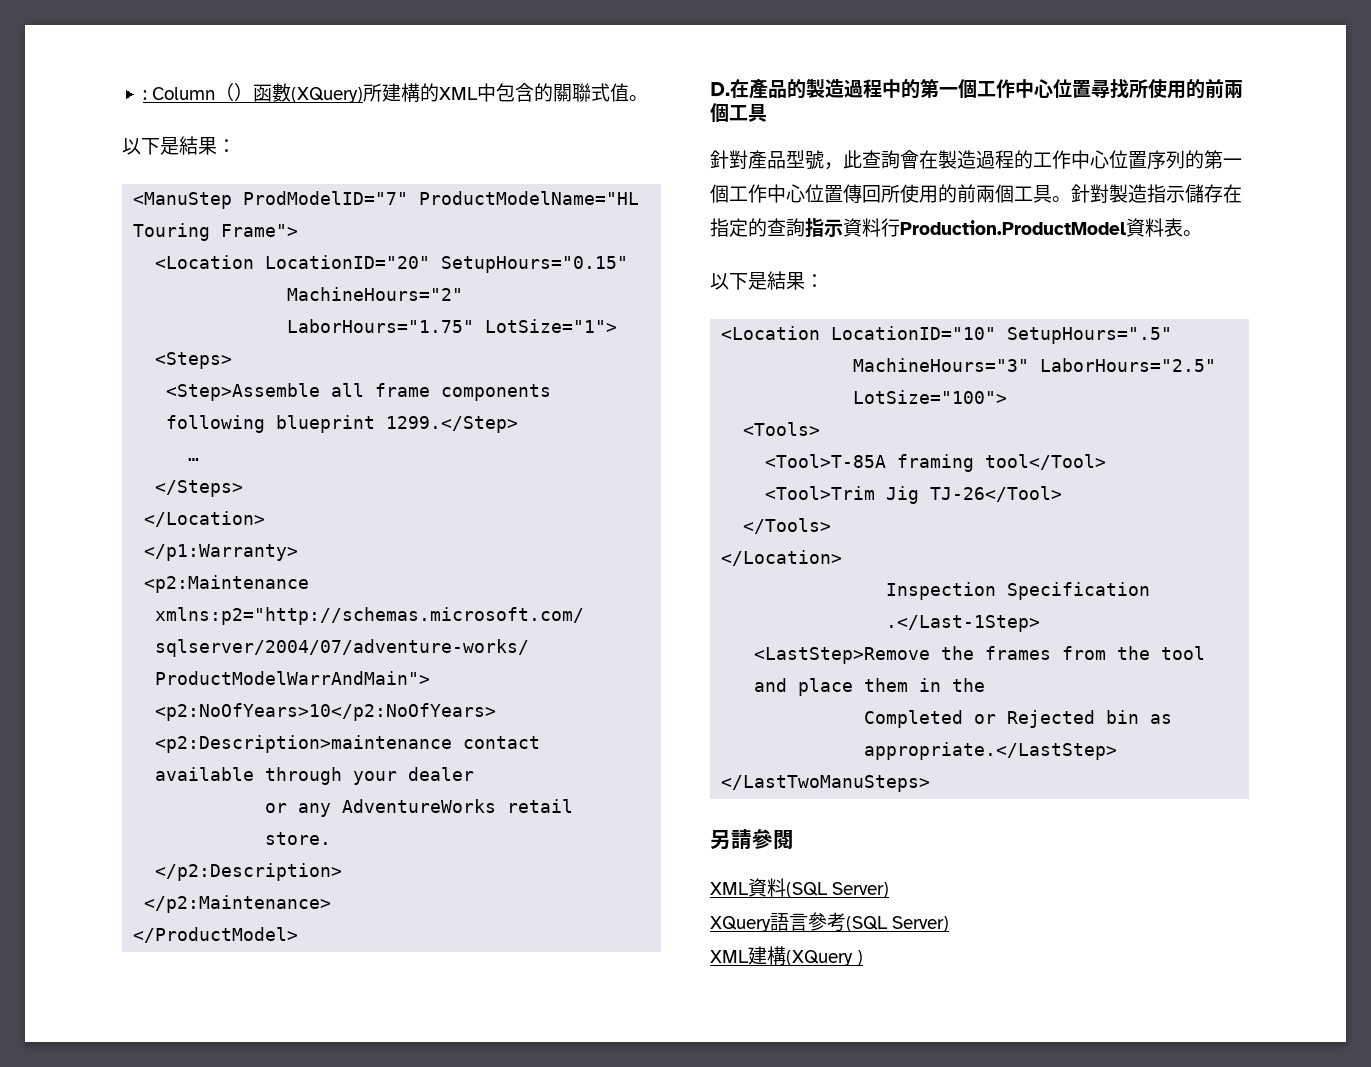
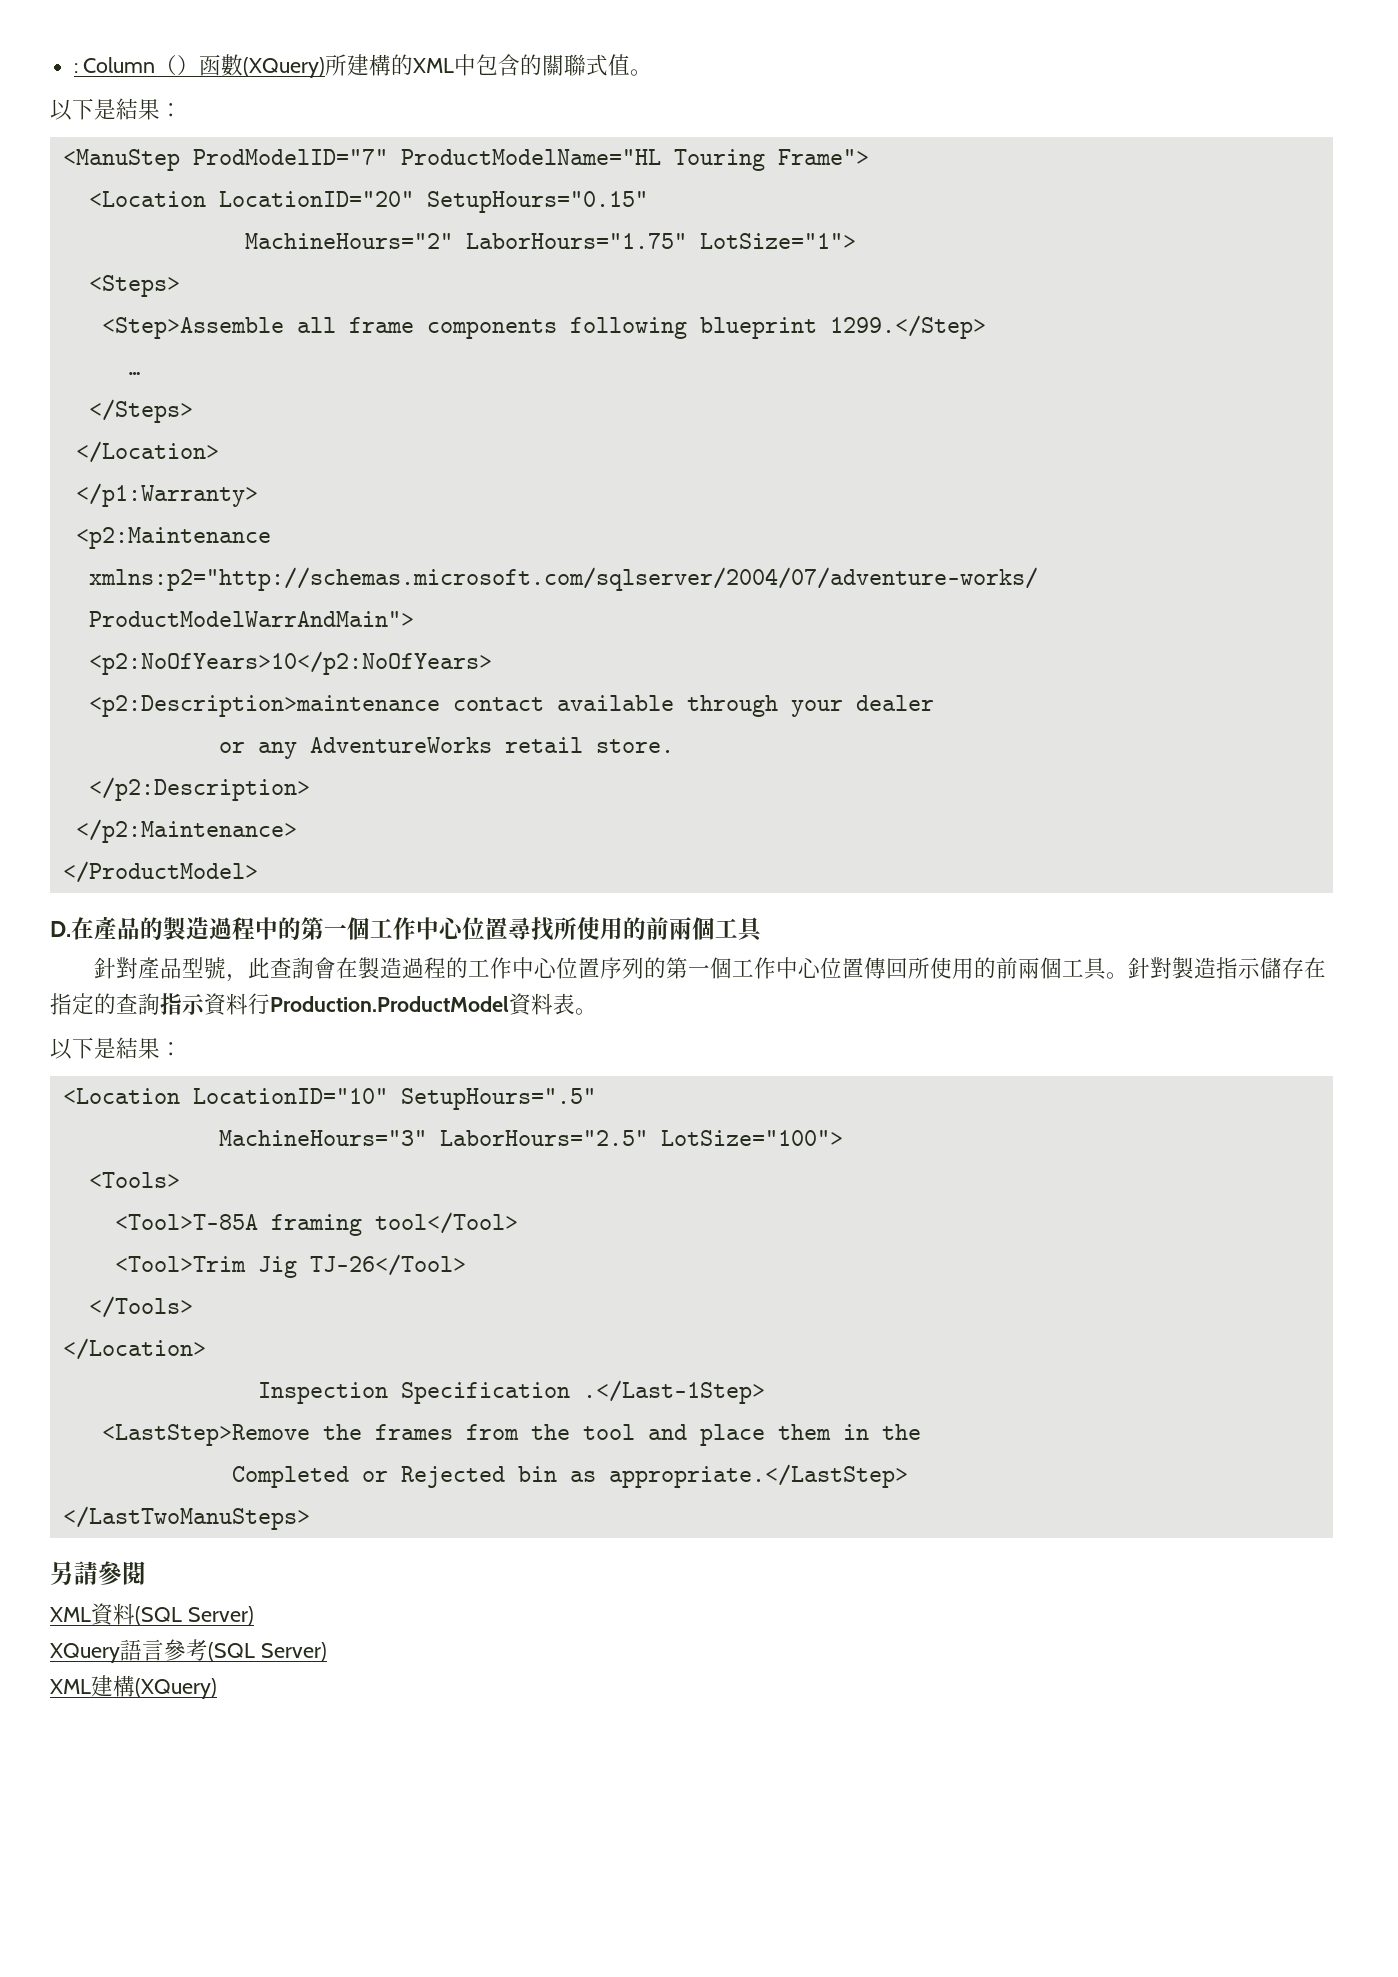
[786,950,864,966] (XQuery ) -> [135,1678,217,1699] (XQuery)

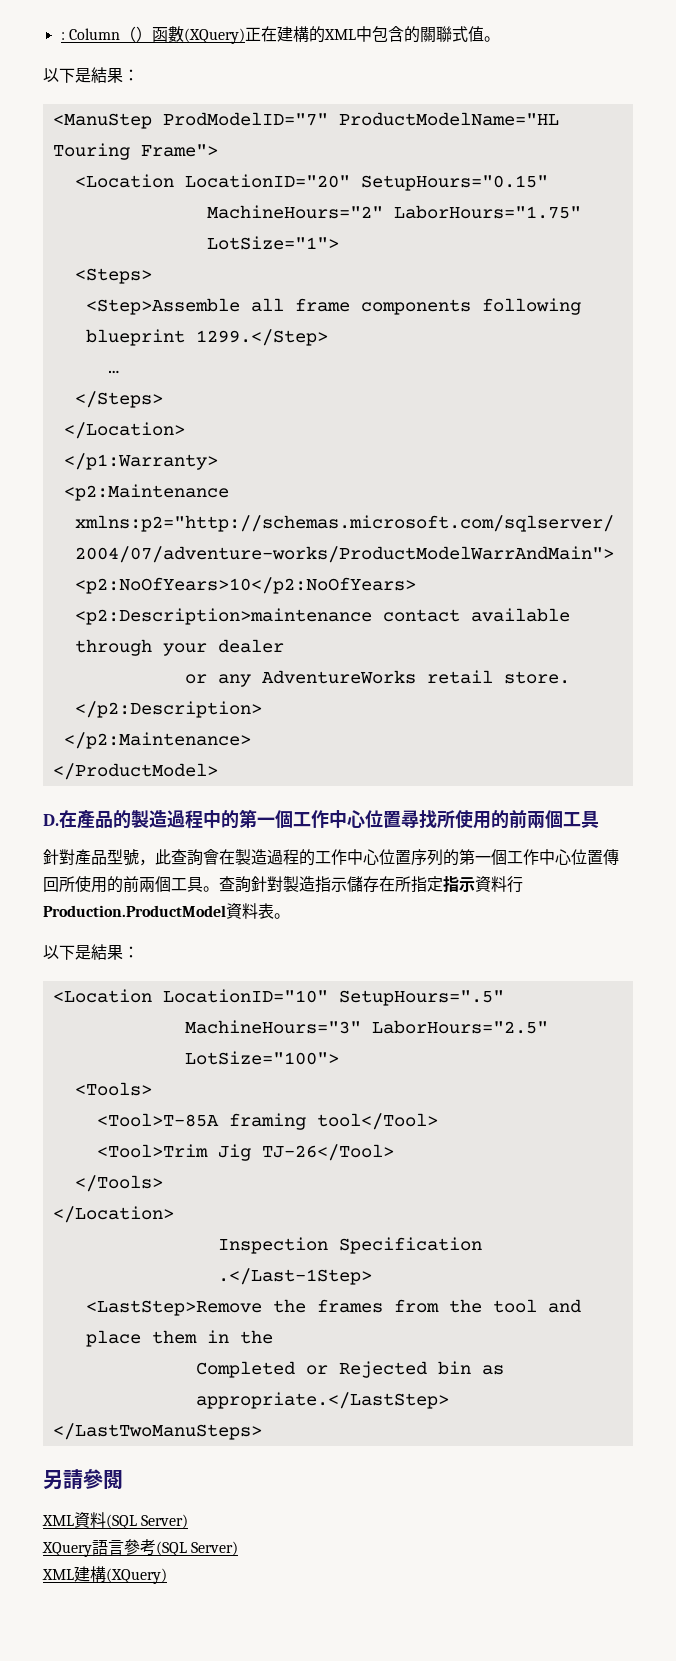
[325,54,348,76] 所 -> [244,26,277,42] 正在
(1129, 975) none -> [219,876,251,893] 查詢
[50,993,160,1015] 指定的查詢 -> [395,876,443,893] 所指定

